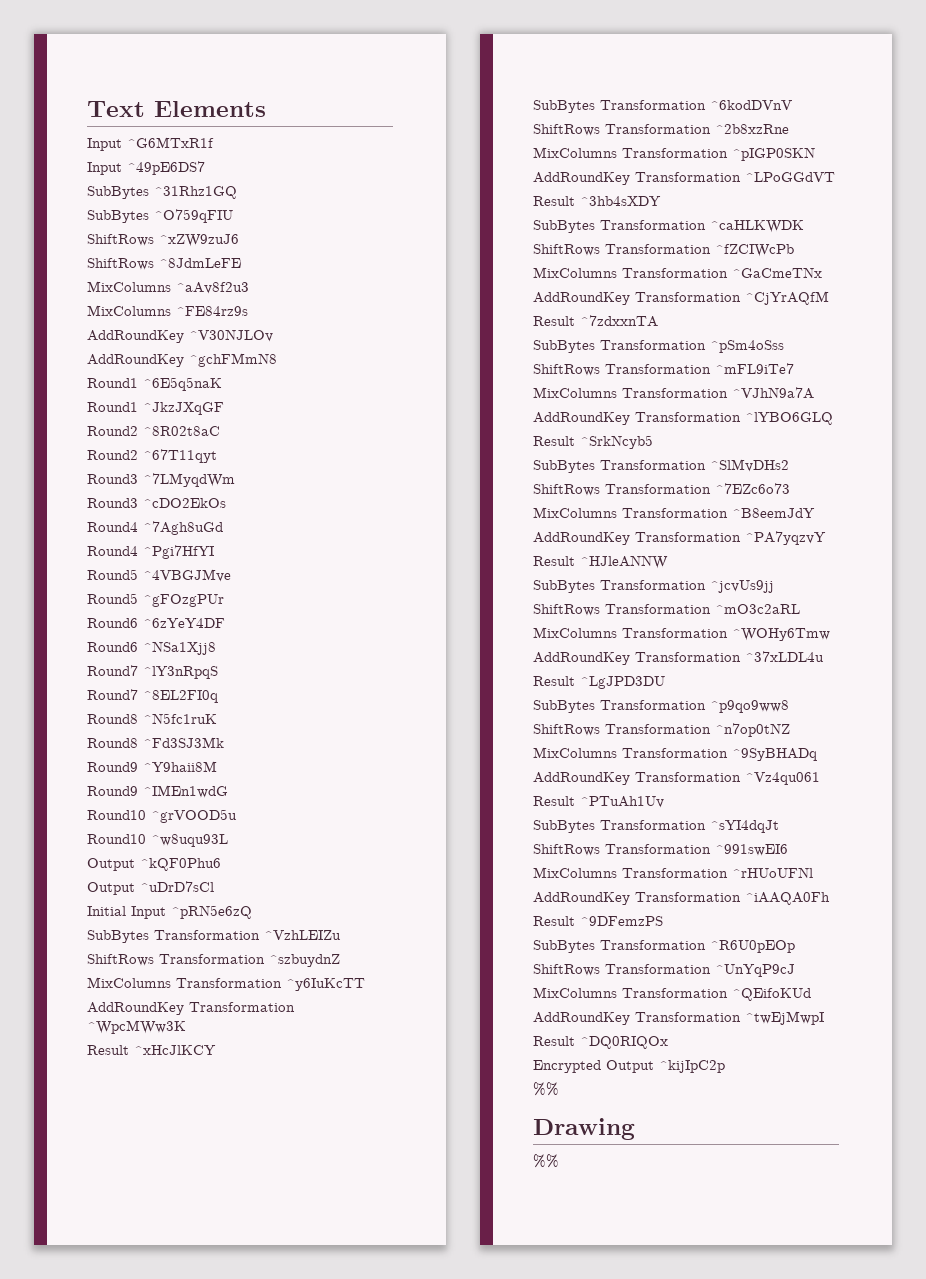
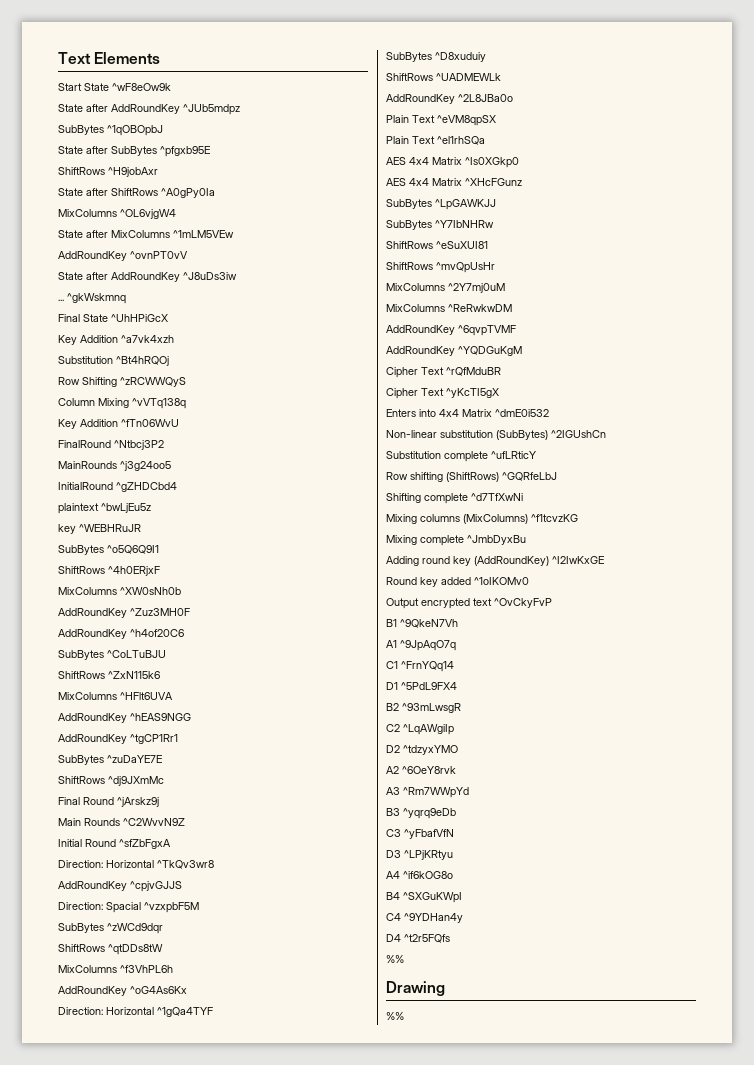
[87,137,214,151] [87,161,205,175] [87,186,237,199] [87,209,233,223] [87,234,239,247] [87,258,241,270] [87,281,249,294] [87,305,248,316] [87,329,273,343] [87,353,277,367] [87,377,222,391] [87,402,224,415] [87,426,220,436] [87,449,217,463] [87,473,235,487] [87,498,226,508] [87,521,223,535] [87,545,214,559] [87,569,231,582] [87,593,224,607] [87,618,225,628] [87,641,216,655] [87,665,218,679] [87,689,218,703] [87,713,217,724] [87,737,224,748] [87,761,217,772] [87,785,228,798] [87,809,237,823] [87,834,228,847] [87,858,221,871] [87,881,214,895] [87,905,252,919] [87,930,341,943] [87,954,340,967] [87,977,365,991] [87,1002,295,1015] [87,1020,186,1034] [87,1045,216,1055] [533,100,792,113] [533,124,789,136] [533,147,815,161] [533,172,835,185] [533,196,661,206] [533,220,804,233] [533,244,794,257] [533,267,822,278] [533,291,829,305] [533,315,658,327] [533,340,784,353] [533,363,794,376] [533,387,814,399] [533,412,833,425] [533,435,653,449] [533,459,789,473] [533,483,790,496] [533,507,815,518] [533,531,826,545] [533,555,668,569] [533,580,774,593] [533,604,800,616] [533,627,830,641] [533,651,824,665] [533,676,665,689] [533,700,789,713] [533,723,790,737] [533,747,817,761] [533,772,820,785] [533,796,664,808] [533,820,779,833] [533,844,788,856] [533,867,813,878] [533,892,830,905] [533,916,663,926] [533,940,795,953] [533,964,795,977] [533,987,811,1001] [533,1011,824,1025] [533,1036,668,1049] [533,1060,725,1073] Input ^G6MTxR1f // Input ^49pE6DS7 // SubBytes ^31Rhz1GQ // SubBytes ^O759qFIU // ShiftRows ^xZW9zuJ6 // ShiftRows ^8JdmLeFE // MixColumns ^aAv8f2u3 // MixColumns ^FE84rz9s // AddRoundKey ^V30NJLOv // AddRoundKey ^gchFMmN8 // Round1 ^6E5q5naK // Round1 ^JkzJXqGF // Round2 ^8R02t8aC // Round2 ^67T11qyt // Round3 ^7LMyqdWm // Round3 ^cDO2EkOs // Round4 ^7Agh8uGd // Round4 ^Pgi7HfYI // Round5 ^4VBGJMve // Round5 ^gFOzgPUr // Round6 ^6zYeY4DF // Round6 ^NSa1Xjj8 // Round7 ^lY3nRpqS // Round7 ^8EL2FI0q // Round8 ^N5fc1ruK // Round8 ^Fd3SJ3Mk // Round9 ^Y9haii8M // Round9 ^IMEn1wdG // Round10 ^grVOOD5u // Round10 ^w8uqu93L // Output ^kQF0Phu6 // Output ^uDrD7sCl // Initial Input ^pRN5e6zQ // SubBytes Transformation ^VzhLEIZu // ShiftRows Transformation ^szbuydnZ // MixColumns Transformation ^y6IuKcTT // AddRoundKey Transformation ^WpcMWw3K // Result ^xHcJlKCY // SubBytes Transformation ^6kodDVnV // ShiftRows Transformation ^2b8xzRne // MixColumns Transformation ^pIGP0SKN // AddRoundKey Transformation ^LPoGGdVT // Result ^3hb4sXDY // SubBytes Transformation ^caHLKWDK // ShiftRows Transformation ^fZCIWcPb // MixColumns Transformation ^GaCmeTNx // AddRoundKey Transformation ^CjYrAQfM // Result ^7zdxxnTA // SubBytes Transformation ^pSm4oSss // ShiftRows Transformation ^mFL9iTe7 // MixColumns Transformation ^VJhN9a7A // AddRoundKey Transformation ^lYBO6GLQ // Result ^SrkNcyb5 // SubBytes Transformation ^SlMvDHs2 // ShiftRows Transformation ^7EZc6o73 // MixColumns Transformation ^B8eemJdY // AddRoundKey Transformation ^PA7yqzvY // Result ^HJleANNW // SubBytes Transformation ^jcvUs9jj // ShiftRows Transformation ^mO3c2aRL // MixColumns Transformation ^WOHy6Tmw // AddRoundKey Transformation ^37xLDL4u // Result ^LgJPD3DU // SubBytes Transformation ^p9qo9ww8 // ShiftRows Transformation ^n7op0tNZ // MixColumns Transformation ^9SyBHADq // AddRoundKey Transformation ^Vz4qu061 // Result ^PTuAh1Uv // SubBytes Transformation ^sYI4dqJt // ShiftRows Transformation ^991swEI6 // MixColumns Transformation ^rHUoUFNl // AddRoundKey Transformation ^iAAQA0Fh // Result ^9DFemzPS // SubBytes Transformation ^R6U0pEOp // ShiftRows Transformation ^UnYqP9cJ // MixColumns Transformation ^QEifoKUd // AddRoundKey Transformation ^twEjMwpI // Result ^DQ0RIQOx // Encrypted Output ^kijIpC2p -> [58,83,171,91] [58,104,240,115] [58,125,163,136] [58,146,210,157] [58,167,158,177] [58,188,215,198] [58,209,176,219] [58,230,234,238] [58,251,188,261] [58,272,237,282] [58,293,126,304] [58,314,168,322] [58,335,174,345] [58,356,169,366] [58,377,186,387] [58,398,186,409] [58,419,179,429] [58,440,164,450] [58,461,171,471] [58,482,177,492] [58,503,151,514] [58,524,141,534] [58,545,159,555] [58,566,160,576] [58,587,181,595] [58,608,190,618] [58,629,184,639] [58,650,166,660] [58,671,160,679] [58,692,173,700] [58,713,191,723] [58,734,178,744] [58,755,162,765] [58,776,164,786] [58,797,159,807] [58,818,185,826] [58,839,171,849] [58,860,214,869] [58,881,182,892] [58,902,199,913] [58,923,163,934] [58,944,163,955] [58,965,173,973] [58,986,187,996] [58,1007,213,1017] [386,52,486,62] [386,73,501,81] [386,94,513,104] [386,115,496,126] [386,136,485,145] [386,157,519,168] [386,178,522,186] [386,199,496,210] [386,220,494,230] [386,241,488,249] [386,262,495,273] [386,283,505,293] [386,304,512,312] [386,325,516,336] [386,346,522,356] [386,367,501,378] [386,388,499,399] [386,409,549,417] [386,430,606,440] [386,451,536,462] [386,472,557,482] [386,493,523,504] [386,514,578,524] [386,535,526,546] [386,556,604,566] [386,577,529,587] [386,598,552,609] [386,619,458,628] [386,640,456,651] [386,661,454,672] [386,682,457,690] [386,703,461,713] [386,724,454,735] [386,745,458,755] [386,766,456,774] [386,787,469,798] [386,808,456,819] [386,829,454,839] [386,850,453,860] [386,871,453,879] [386,892,462,903] [386,913,463,923] [386,934,450,943] Start State ^wF8eOw9k // State after AddRoundKey ^JUb5mdpz // SubBytes ^1qOBOpbJ // State after SubBytes ^pfgxb95E // ShiftRows ^H9jobAxr // State after ShiftRows ^A0gPy0Ia // MixColumns ^OL6vjgW4 // State after MixColumns ^1mLM5VEw // AddRoundKey ^ovnPT0vV // State after AddRoundKey ^J8uDs3iw // ... ^gkWskmnq // Final State ^UhHPiGcX // Key Addition ^a7vk4xzh // Substitution ^Bt4hRQOj // Row Shifting ^zRCWWQyS // Column Mixing ^vVTq138q // Key Addition ^fTn06WvU // FinalRound ^Ntbcj3P2 // MainRounds ^j3g24oo5 // InitialRound ^gZHDCbd4 // plaintext ^bwLjEu5z // key ^WEBHRuJR // SubBytes ^o5Q6Q9I1 // ShiftRows ^4h0ERjxF // MixColumns ^XW0sNh0b // AddRoundKey ^Zuz3MH0F // AddRoundKey ^h4of20C6 // SubBytes ^CoLTuBJU // ShiftRows ^ZxN115k6 // MixColumns ^HFlt6UVA // AddRoundKey ^hEAS9NGG // AddRoundKey ^tgCP1Rr1 // SubBytes ^zuDaYE7E // ShiftRows ^dj9JXmMc // Final Round ^jArskz9j // Main Rounds ^C2WvvN9Z // Initial Round ^sfZbFgxA // Direction: Horizontal ^TkQv3wr8 // AddRoundKey ^cpjvGJJS // Direction: Spacial ^vzxpbF5M // SubBytes ^zWCd9dqr // ShiftRows ^qtDDs8tW // MixColumns ^f3VhPL6h // AddRoundKey ^oG4As6Kx // Direction: Horizontal ^1gQa4TYF // SubBytes ^D8xuduiy // ShiftRows ^UADMEWLk // AddRoundKey ^2L8JBa0o // Plain Text ^eVM8qpSX // Plain Text ^el1rhSQa // AES 4x4 Matrix ^Is0XGkp0 // AES 4x4 Matrix ^XHcFGunz // SubBytes ^LpGAWKJJ // SubBytes ^Y7IbNHRw // ShiftRows ^eSuXUI81 // ShiftRows ^mvQpUsHr // MixColumns ^2Y7mj0uM // MixColumns ^ReRwkwDM // AddRoundKey ^6qvpTVMF // AddRoundKey ^YQDGuKgM // Cipher Text ^rQfMduBR // Cipher Text ^yKcTI5gX // Enters into 4x4 Matrix ^dmE0i532 // Non-linear substitution (SubBytes) ^2IGUshCn // Substitution complete ^ufLRticY // Row shifting (ShiftRows) ^GQRfeLbJ // Shifting complete ^d7TfXwNi // Mixing columns (MixColumns) ^f1tcvzKG // Mixing complete ^JmbDyxBu // Adding round key (AddRoundKey) ^I2IwKxGE // Round key added ^1oIKOMv0 // Output encrypted text ^OvCkyFvP // B1 ^9QkeN7Vh // A1 ^9JpAqO7q // C1 ^FrnYQq14 // D1 ^5PdL9FX4 // B2 ^93mLwsgR // C2 ^LqAWgiIp // D2 ^tdzyxYMO // A2 ^6OeY8rvk // A3 ^Rm7WWpYd // B3 ^yqrq9eDb // C3 ^yFbafVfN // D3 ^LPjKRtyu // A4 ^if6kOG8o // B4 ^SXGuKWpI // C4 ^9YDHan4y // D4 ^t2r5FQfs

